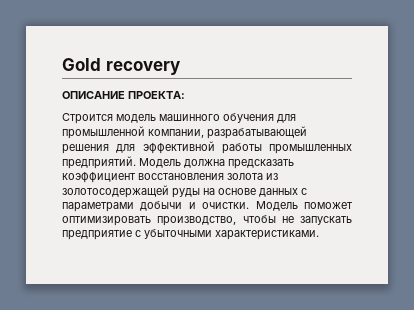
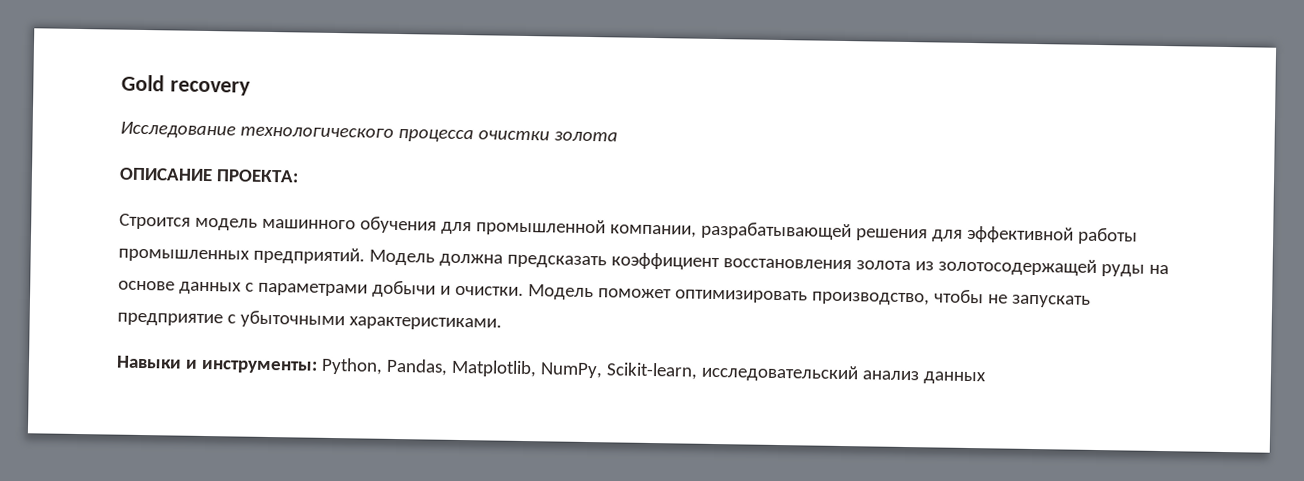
(180, 68) none -> [120,121,618,143] // Исследование технологического процесса очистки золота
(319, 235) none -> [116,355,986,385] // Навыки и инструменты: Python, Pandas, Matplotlib, NumPy, Scikit-learn, исследовательский анализ данных

